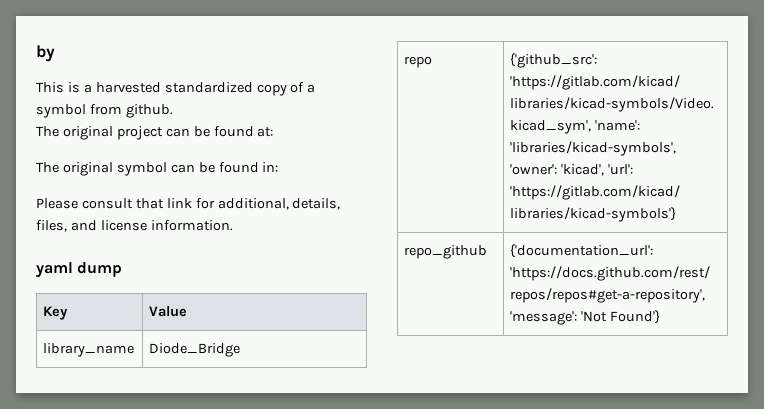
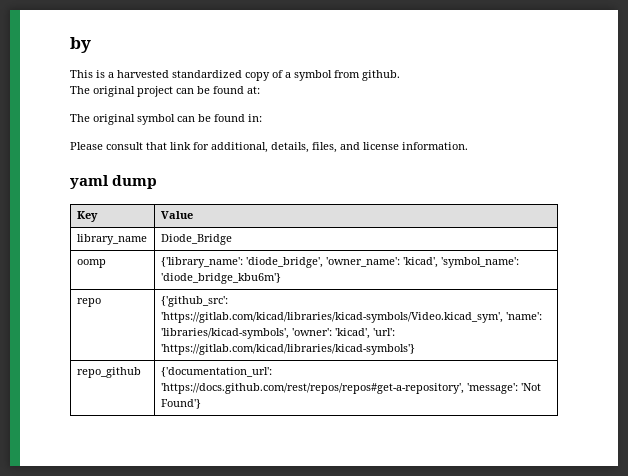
(241, 350) none -> [76,259,106,268] [160,257,519,268] [160,273,281,284] // oomp | {'library_name': 'diode_bridge', 'owner_name': 'kicad', 'symbol_name': 'diode_bridge_kbu6m'}

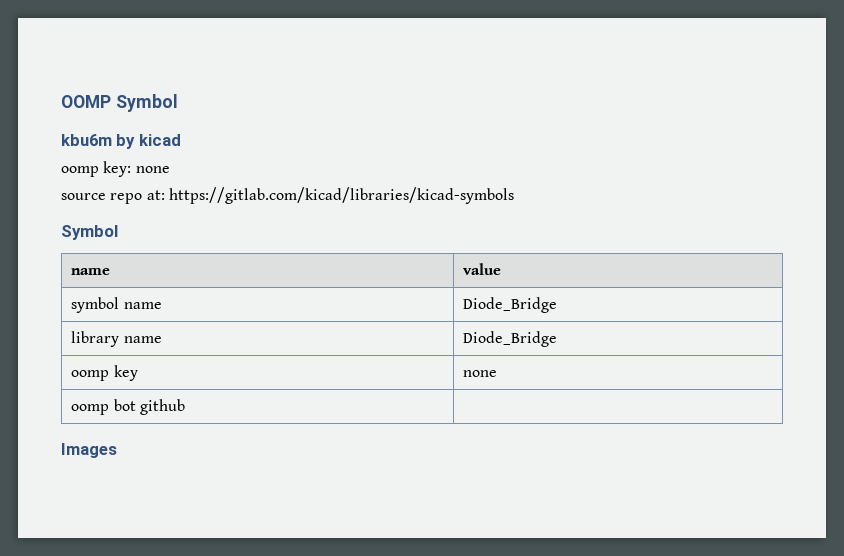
[70,37,91,53] [70,70,400,81] [70,86,260,97] [70,114,262,125] [70,142,468,153] [70,175,158,189] [76,211,98,222] [160,211,193,219] [76,234,147,245] [160,234,232,245] [76,259,106,268] [160,257,519,268] [160,273,281,284] [76,298,101,307] [160,296,228,307] [160,312,542,323] [160,328,395,339] [160,344,415,355] [76,367,141,378] [160,367,272,377] [160,383,541,394] [160,399,201,409] by // This is a harvested standardized copy of a symbol from github. // The original project can be found at: // The original symbol can be found in: // Please consult that link for additional, details, files, and license information. // yaml dump // Key | Value // library_name | Diode_Bridge // oomp | {'library_name': 'diode_bridge', 'owner_name': 'kicad', 'symbol_name': 'diode_bridge_kbu6m'} // repo | {'github_src': 'https://gitlab.com/kicad/libraries/kicad-symbols/Video.kicad_sym', 'name': 'libraries/kicad-symbols', 'owner': 'kicad', 'url': 'https://gitlab.com/kicad/libraries/kicad-symbols'} // repo_github | {'documentation_url': 'https://docs.github.com/rest/repos/repos#get-a-repository', 'message': 'Not Found'} -> [61,94,178,112] [61,134,181,149] [61,161,170,177] [61,187,514,204] [61,225,118,240] [71,268,111,275] [463,263,502,275] [71,297,162,313] [463,297,558,313] [71,331,162,347] [463,331,558,347] [71,365,138,381] [463,370,498,377] [71,399,185,415] [61,443,117,458] OOMP Symbol // kbu6m by kicad // oomp key: none // source repo at: https://gitlab.com/kicad/libraries/kicad-symbols // Symbol // name | value // symbol name | Diode_Bridge // library name | Diode_Bridge // oomp key | none // oomp bot github | // Images

